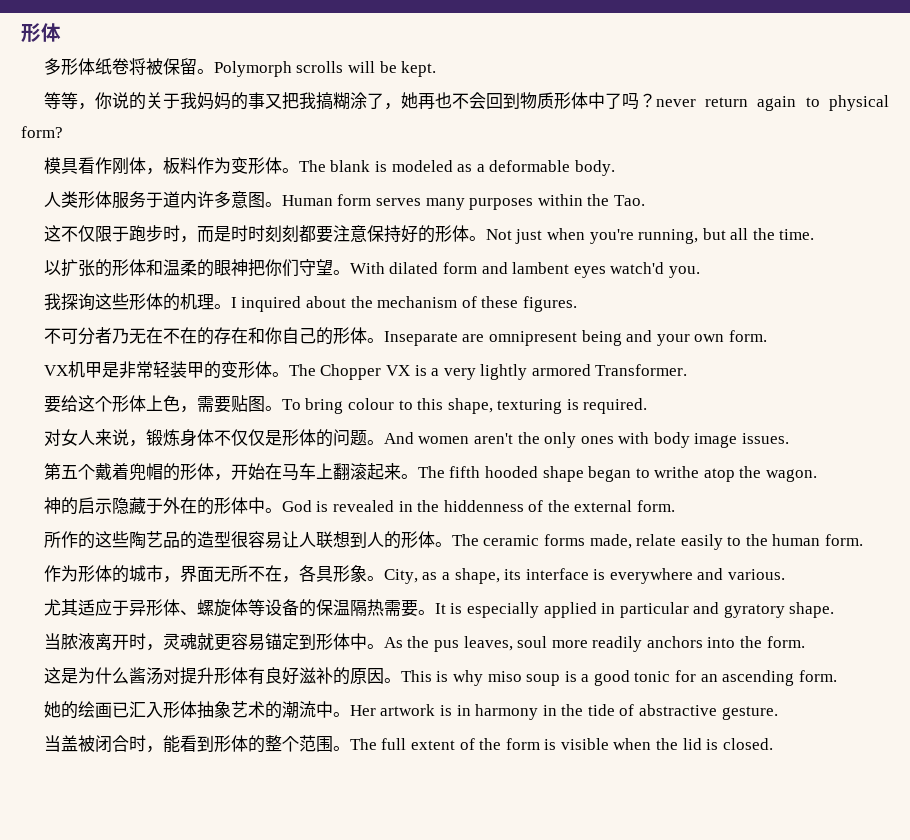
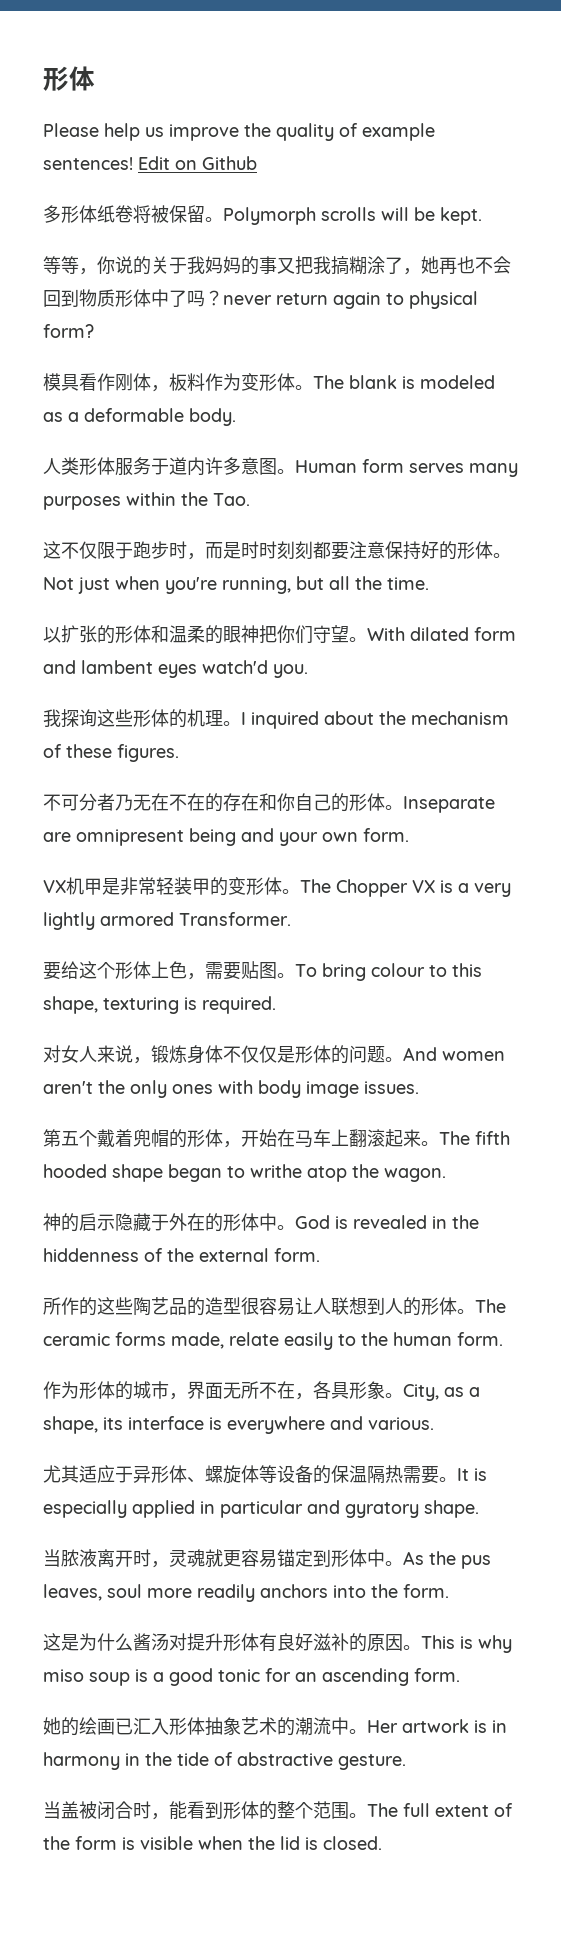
[21,23,61,43] 形体 -> [43,66,95,91] [43,123,435,141] [43,156,257,170] 形体 // Please help us improve the quality of example sentences! Edit on Github

